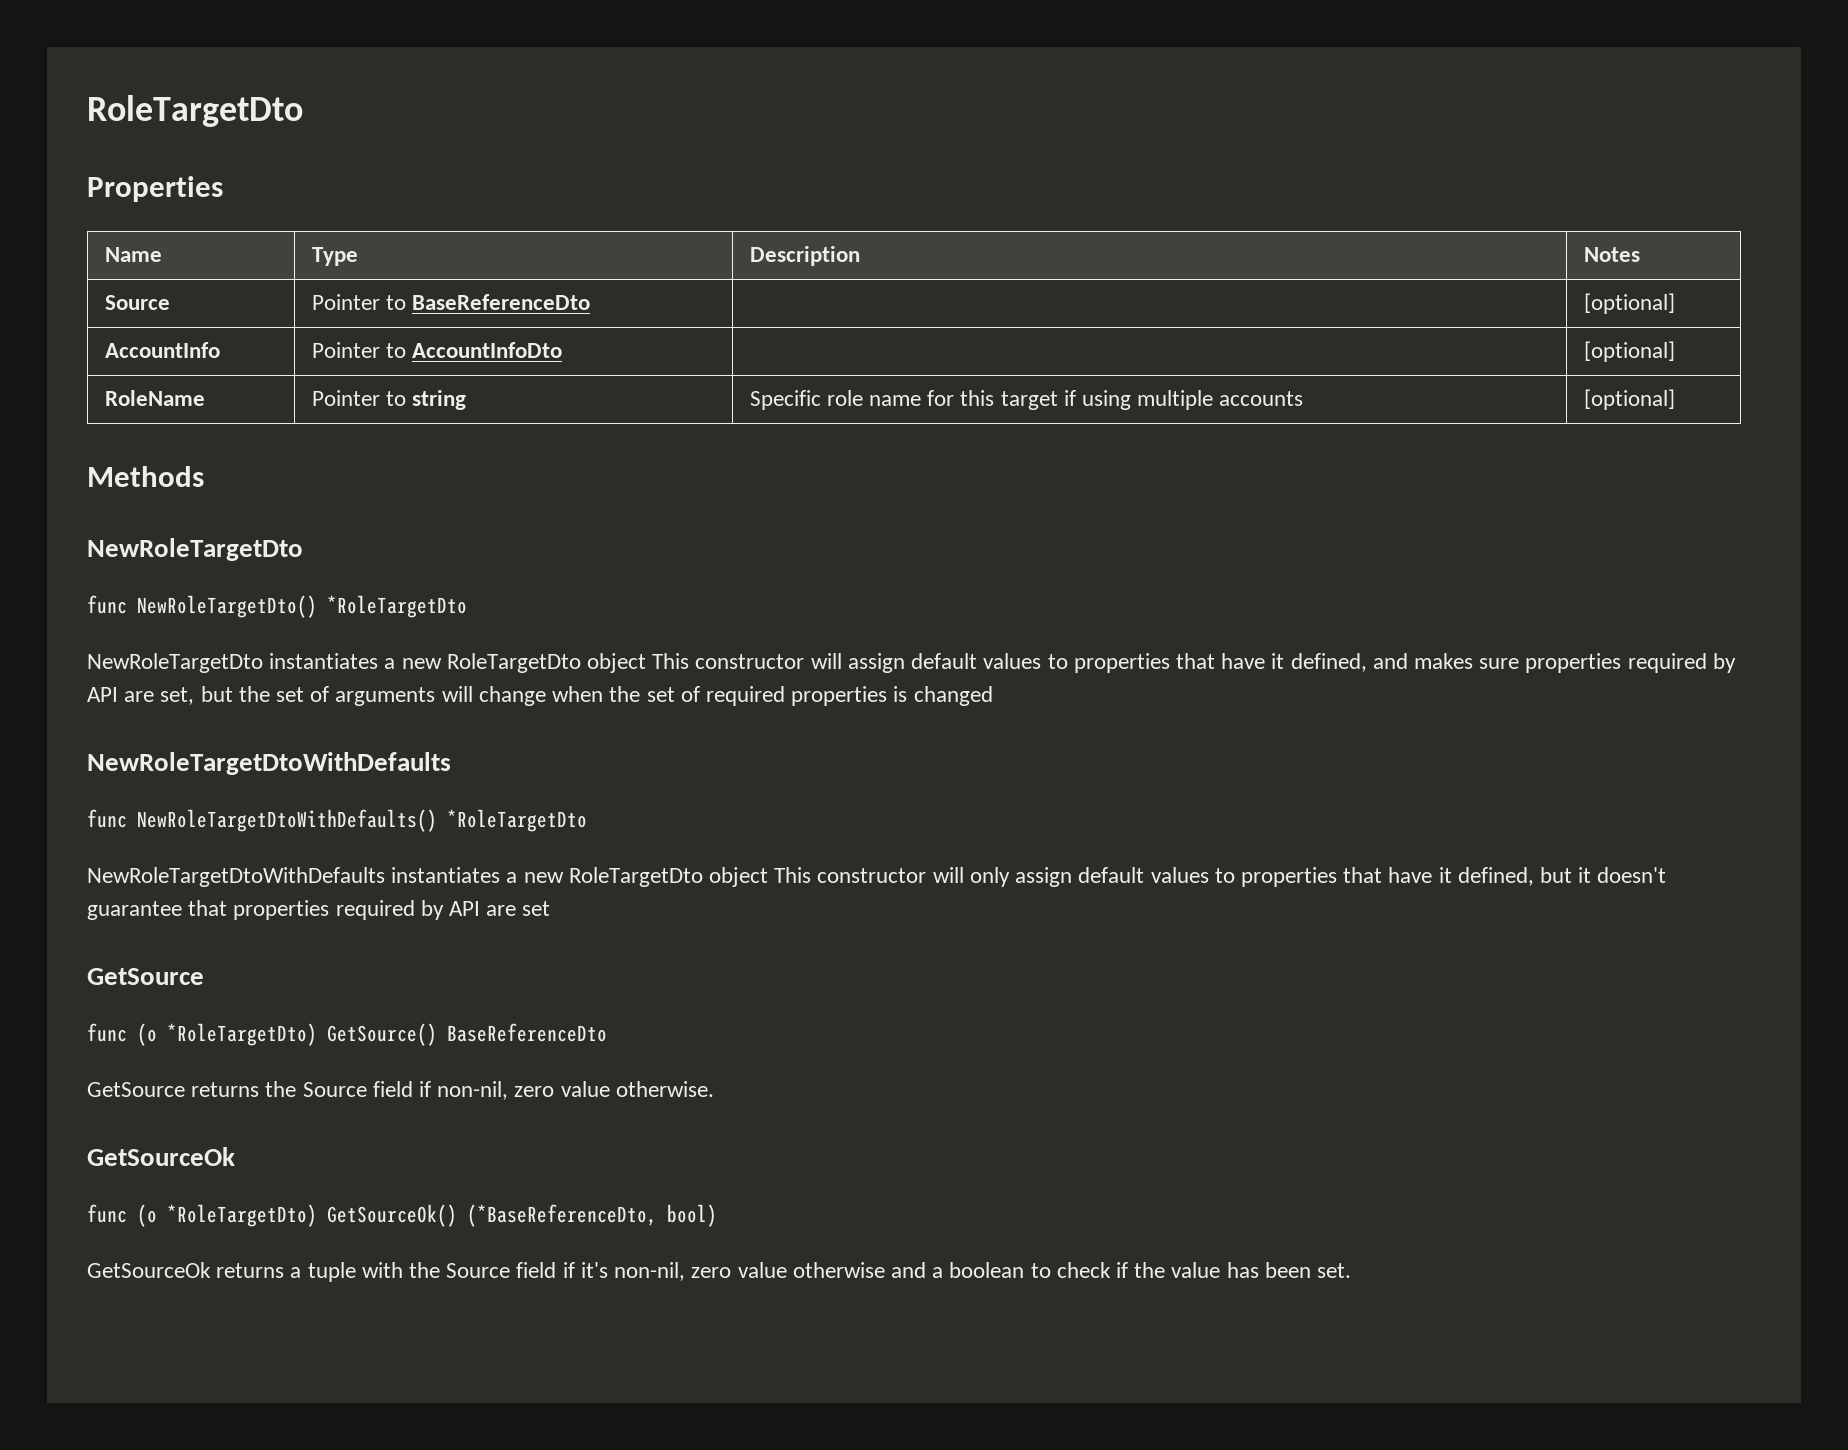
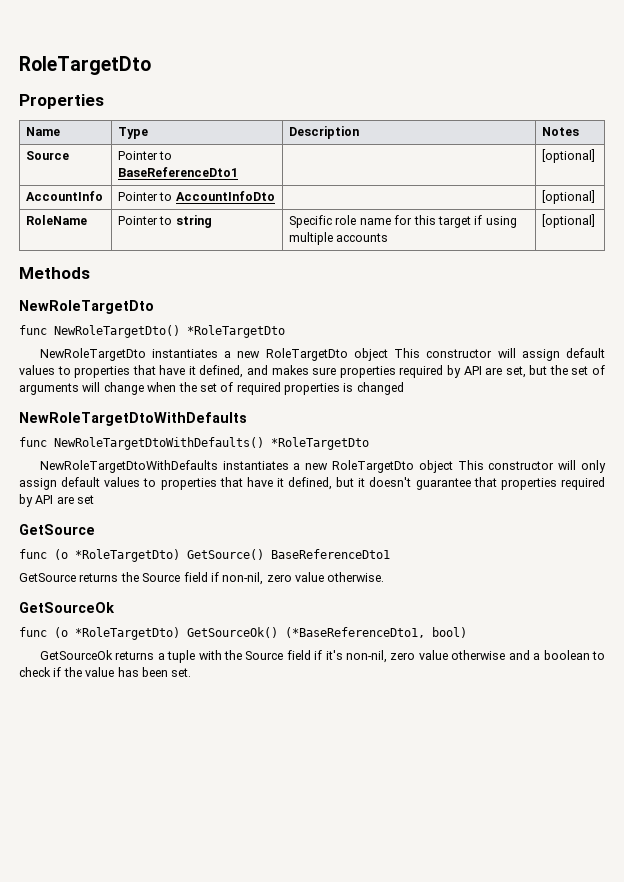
[411,294,590,310] BaseReferenceDto -> [118,167,239,177] BaseReferenceDto1
[447,1023,607,1042] BaseReferenceDto -> [271,549,390,559] BaseReferenceDto1
[467,1204,657,1227] (*BaseReferenceDto, -> [285,627,425,638] (*BaseReferenceDto1,

